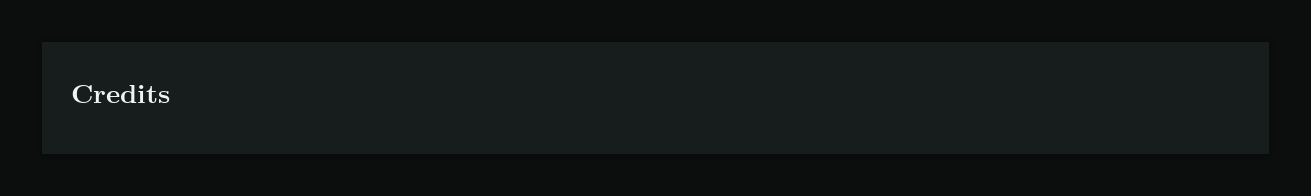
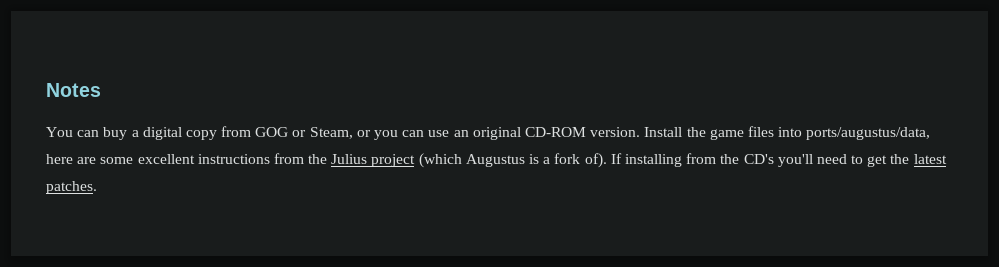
[71,85,170,103] Credits -> [46,83,101,97] [46,126,931,140] [46,153,947,168] [46,181,97,194] Notes // You can buy a digital copy from GOG or Steam, or you can use an original CD-ROM version. Install the game files into ports/augustus/data, here are some excellent instructions from the Julius project (which Augustus is a fork of). If installing from the CD's you'll need to get the latest patches.

